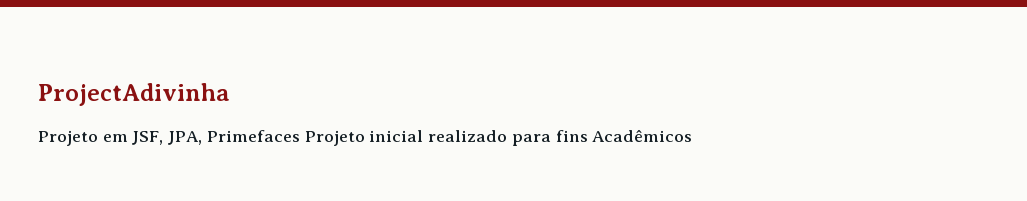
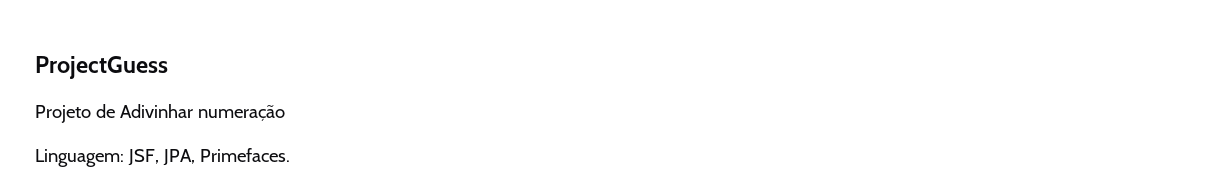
[38,83,230,106] [38,129,693,146] ProjectAdivinha // Projeto em JSF, JPA, Primefaces Projeto inicial realizado para fins Acadêmicos -> [35,56,168,79] [35,104,285,123] [35,148,290,167] ProjectGuess // Projeto de Adivinhar numeração // Linguagem: JSF, JPA, Primefaces.

